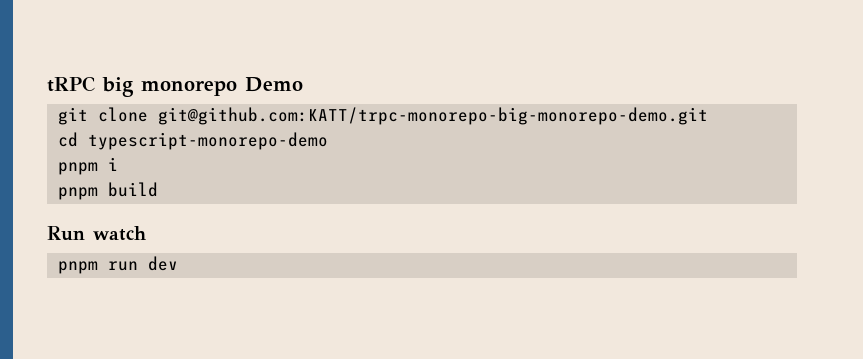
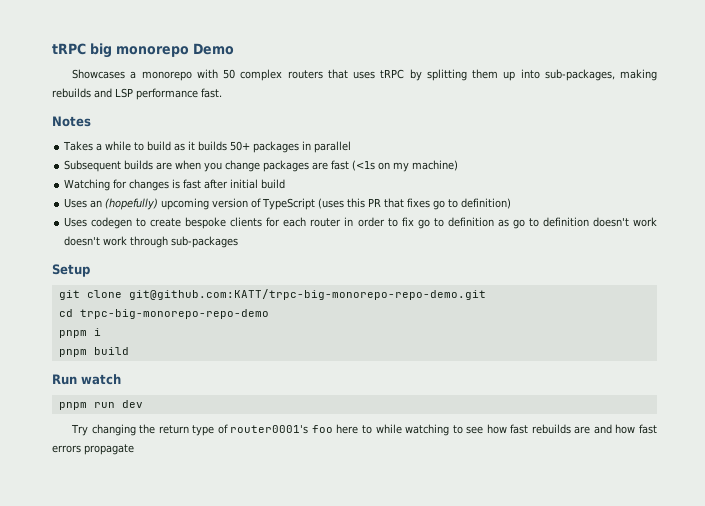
(303, 84) none -> [72,69,657,81] [52,88,222,100] [52,116,91,127] [63,141,352,153] [64,160,459,172] [64,179,286,191] [64,198,512,210] [64,217,657,229] [64,236,239,248] [52,264,90,277] // Showcases a monorepo with 50 complex routers that uses tRPC by splitting them up into sub-packages, making rebuilds and LSP performance fast. // Notes // Takes a while to build as it builds 50+ packages in parallel // Subsequent builds are when you change packages are fast (<1s on my machine) // Watching for changes is fast after initial build // Uses an (hopefully) upcoming version of TypeScript (uses this PR that fixes go to definition) // Uses codegen to create bespoke clients for each router in order to fix go to definition as go to definition doesn't work doesn't work through sub-packages // Setup
[157,107,708,125] git@github.com:KATT/trpc-monorepo-big-monorepo-demo.git -> [128,289,486,300] git@github.com:KATT/trpc-big-monorepo-repo-demo.git
[87,132,328,150] typescript-monorepo-demo -> [79,309,269,319] trpc-big-monorepo-repo-demo
(178, 263) none -> [71,424,658,436] [52,444,134,455] // Try changing the return type of router0001's foo here to while watching to see how fast rebuilds are and how fast errors propagate

